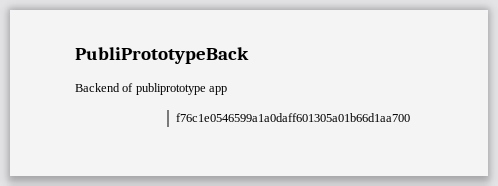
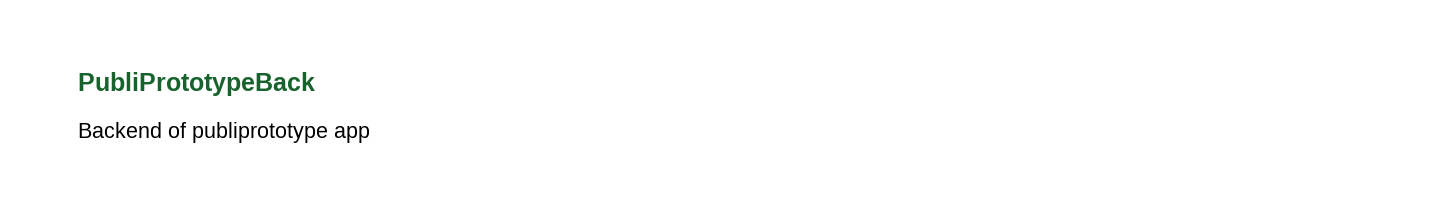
[176,113,411,122] // f76c1e0546599a1a0daff601305a01b66d1aa700 -> (370, 134) none

